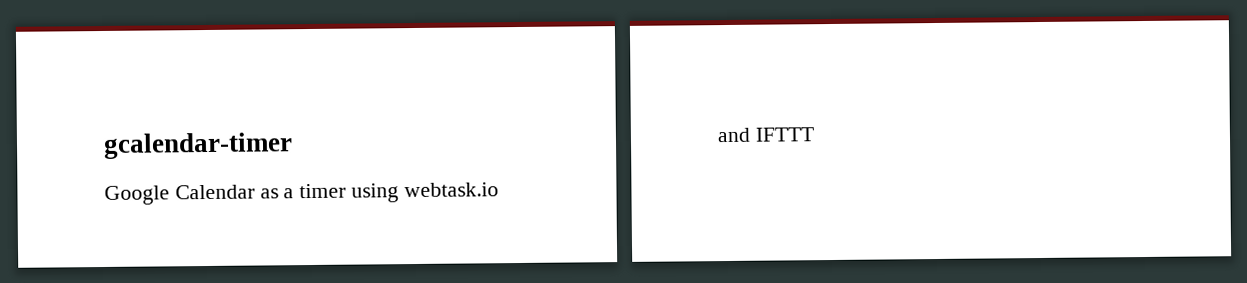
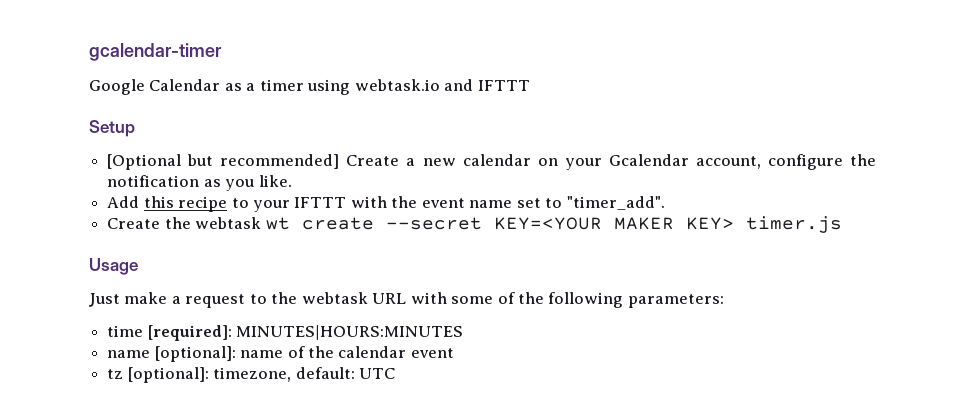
(815, 134) none -> [89,120,135,137] [107,154,876,170] [107,175,292,191] [107,196,665,212] [107,216,842,233] [89,258,138,275] [89,292,724,308] [107,325,464,341] [107,346,454,362] [107,367,395,383] // Setup // [Optional but recommended] Create a new calendar on your Gcalendar account, configure the notification as you like. // Add this recipe to your IFTTT with the event name set to "timer_add". // Create the webtask wt create --secret KEY=<YOUR MAKER KEY> timer.js // Usage // Just make a request to the webtask URL with some of the following parameters: // time [required]: MINUTES|HOURS:MINUTES // name [optional]: name of the calendar event // tz [optional]: timezone, default: UTC

